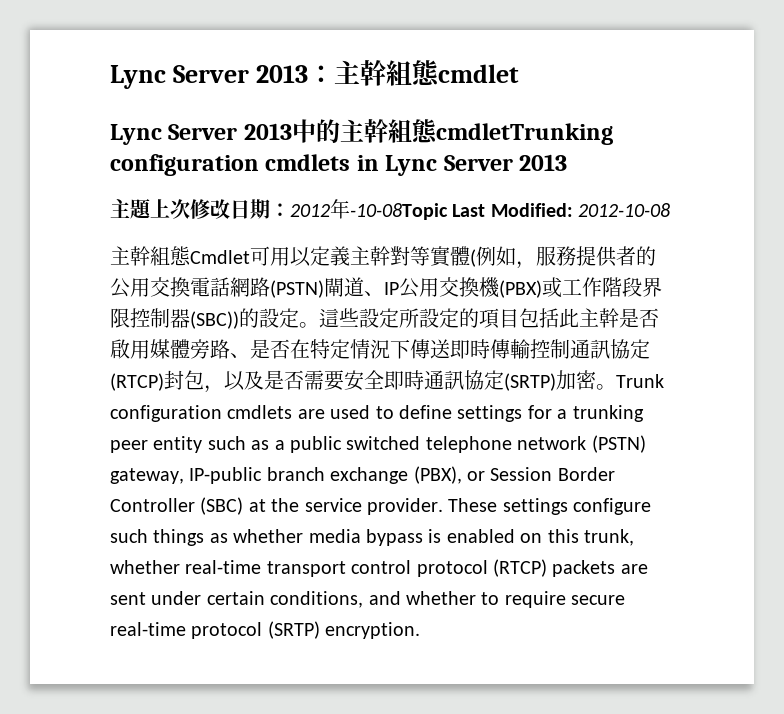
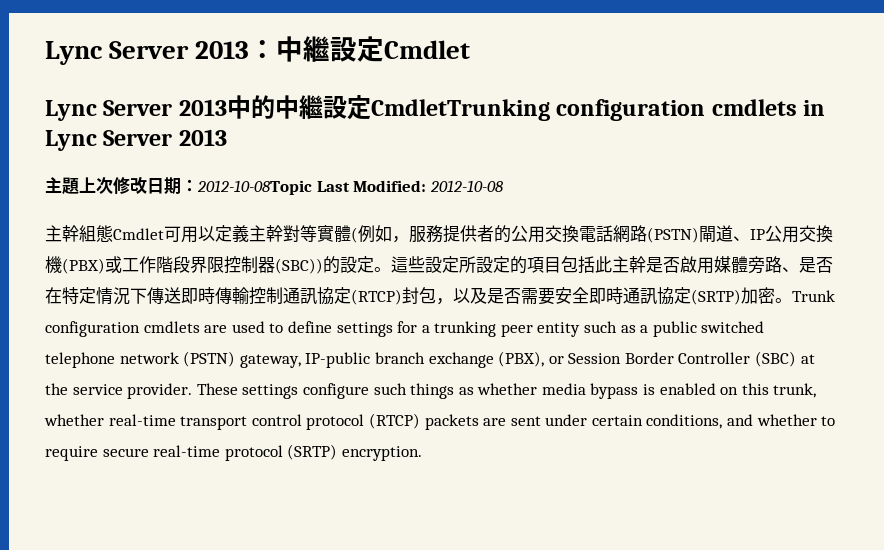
[334,60,520,86] 主幹組態cmdlet -> [276,36,471,62] 中繼設定Cmdlet
[339,119,613,145] 主幹組態cmdletTrunking -> [274,95,550,121] 中繼設定CmdletTrunking
[290,199,448,220] 2012年-10-08Topic -> [197,180,312,195] 2012-10-08Topic

